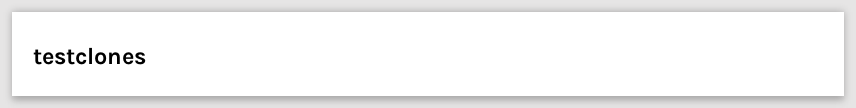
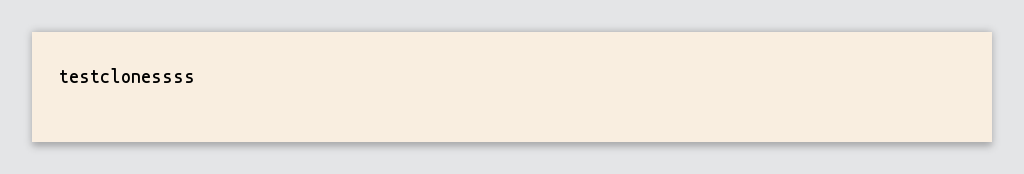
[33,47,146,65] testclones -> [59,68,195,83] testclonessss

